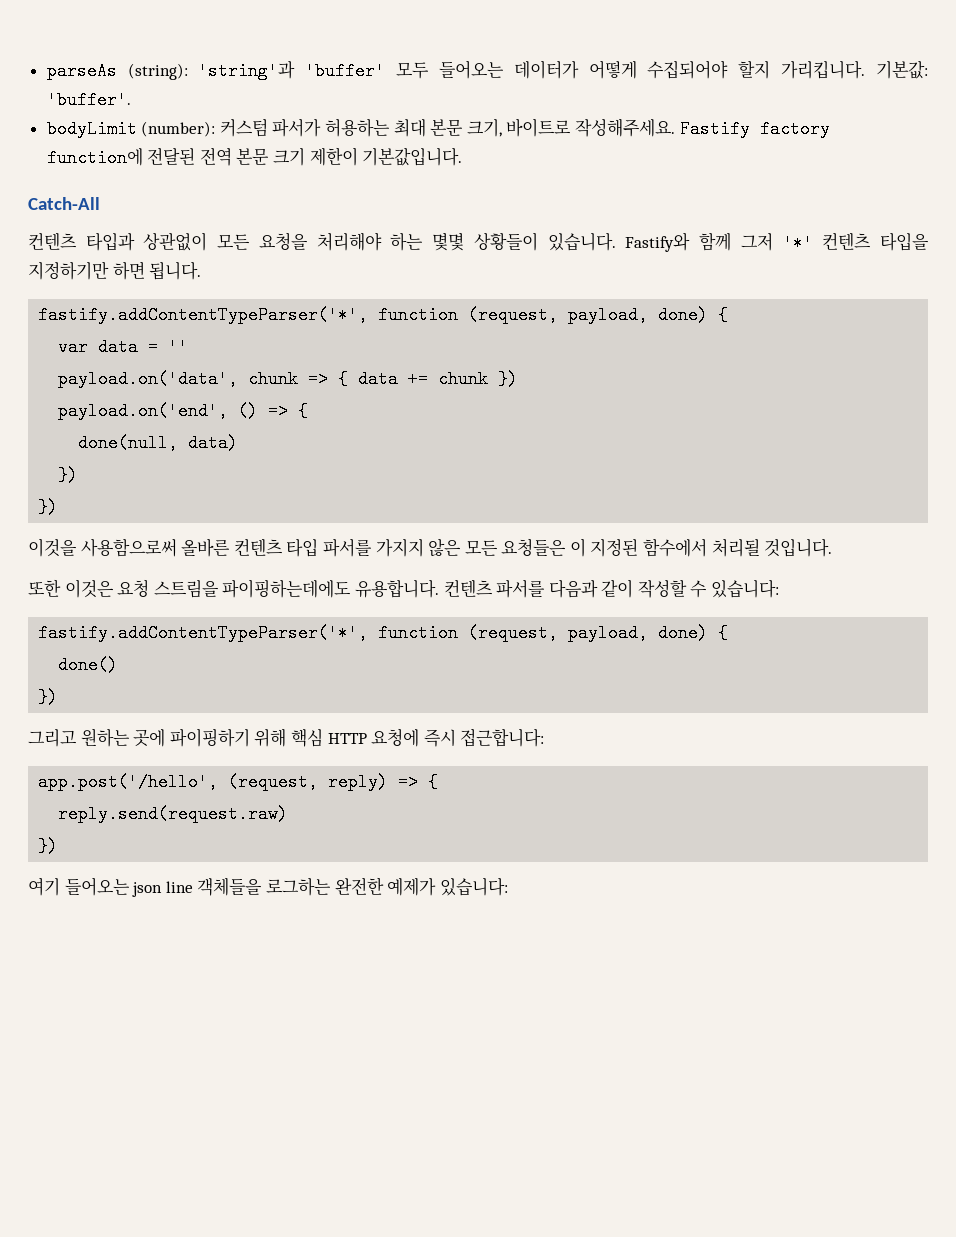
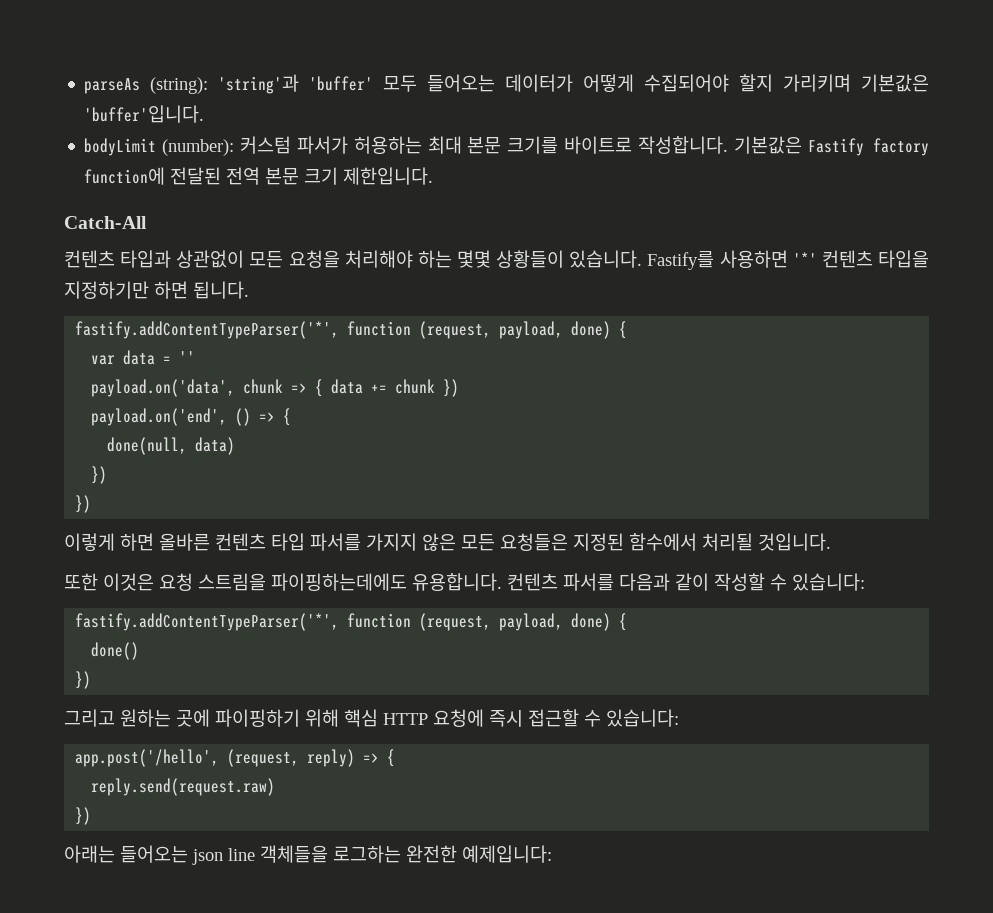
[781,60,928,79] [46,91,131,109] 가리킵니다. 기본값: 'buffer'. -> [783,74,929,92] [84,105,205,123] 가리키며 기본값은 'buffer'입니다.
[466,118,676,137] 크기, 바이트로 작성해주세요. -> [507,136,802,154] 크기를 바이트로 작성합니다. 기본값은
[309,147,463,166] 제한이 기본값입니다. -> [343,167,434,185] 제한입니다.
[625,232,773,252] Fastify와 함께 그저 -> [647,250,788,270] Fastify를 사용하면
[28,538,177,557] 이것을 사용함으로써 -> [64,533,154,551] 이렇게 하면
[569,538,586,557] 이 -> (568, 542) none
[460,728,545,747] 접근합니다: -> [528,709,679,727] 접근할 수 있습니다:
[28,877,60,896] 여기 -> [64,845,115,863] 아래는
[387,877,508,896] 예제가 있습니다: -> [462,845,552,863] 예제입니다:

